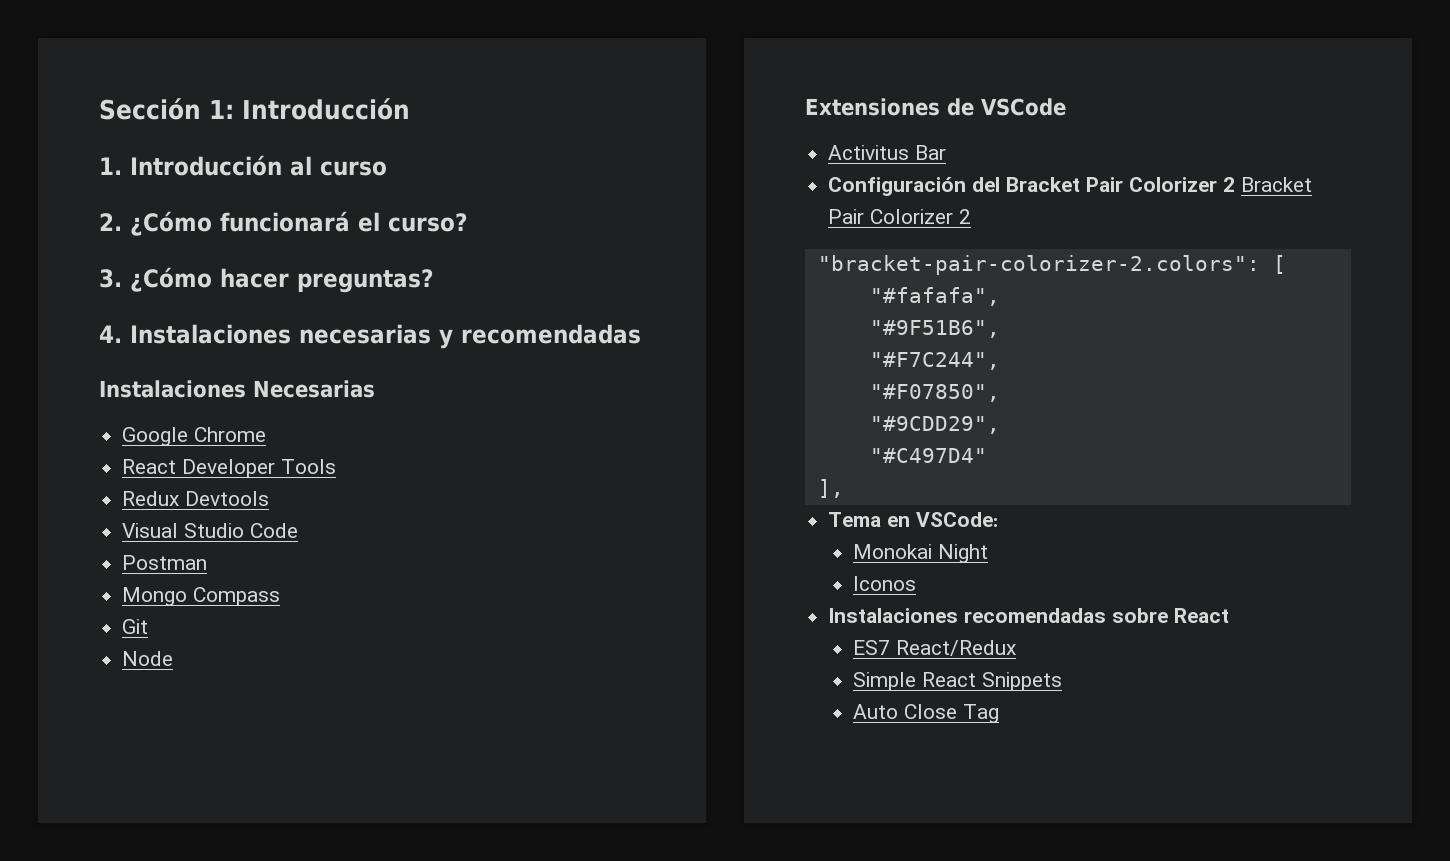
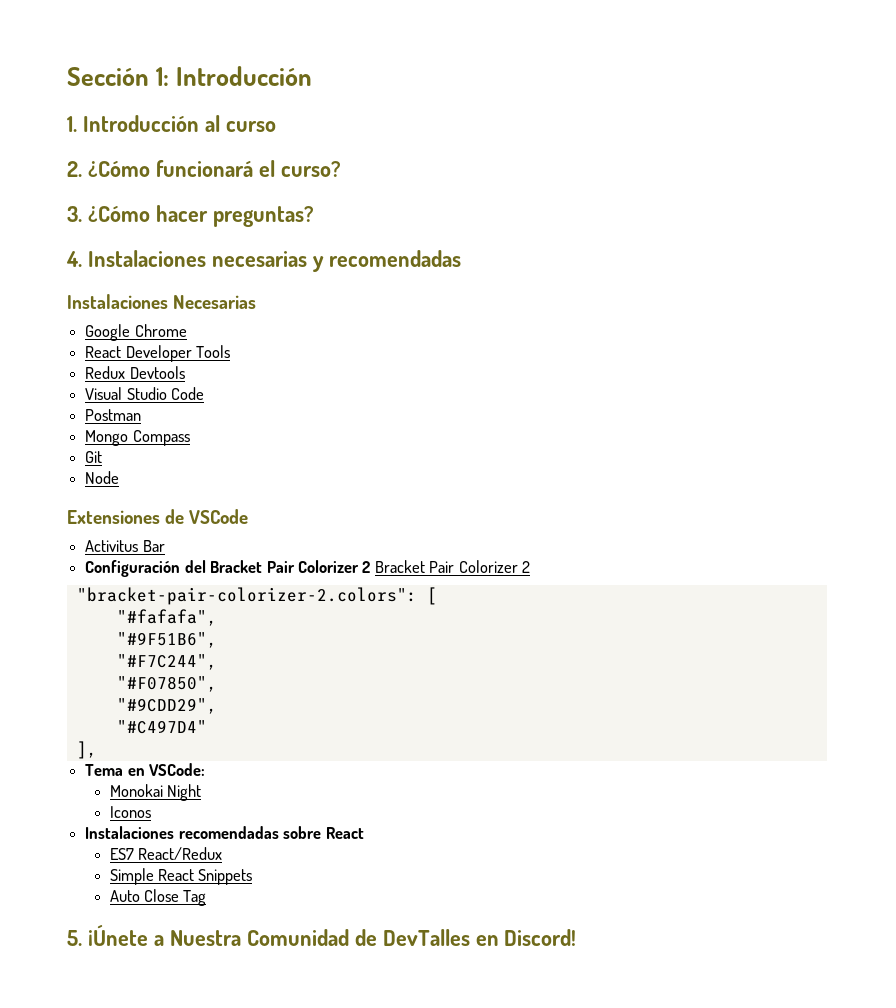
(999, 713) none -> [67,925,577,946] // 5. ¡Únete a Nuestra Comunidad de DevTalles en Discord!

